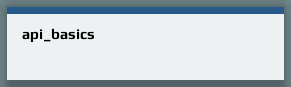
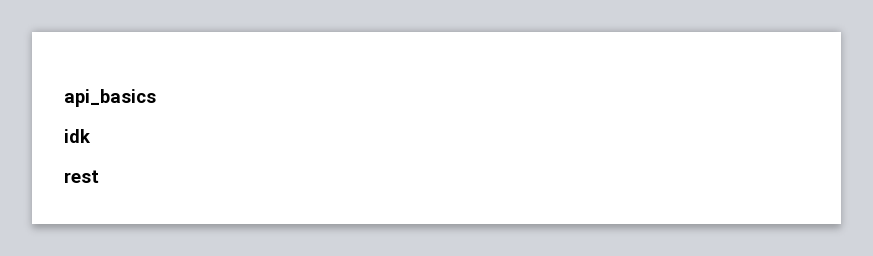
(95, 35) none -> [64,129,91,143] [64,170,99,183] // idk // rest

